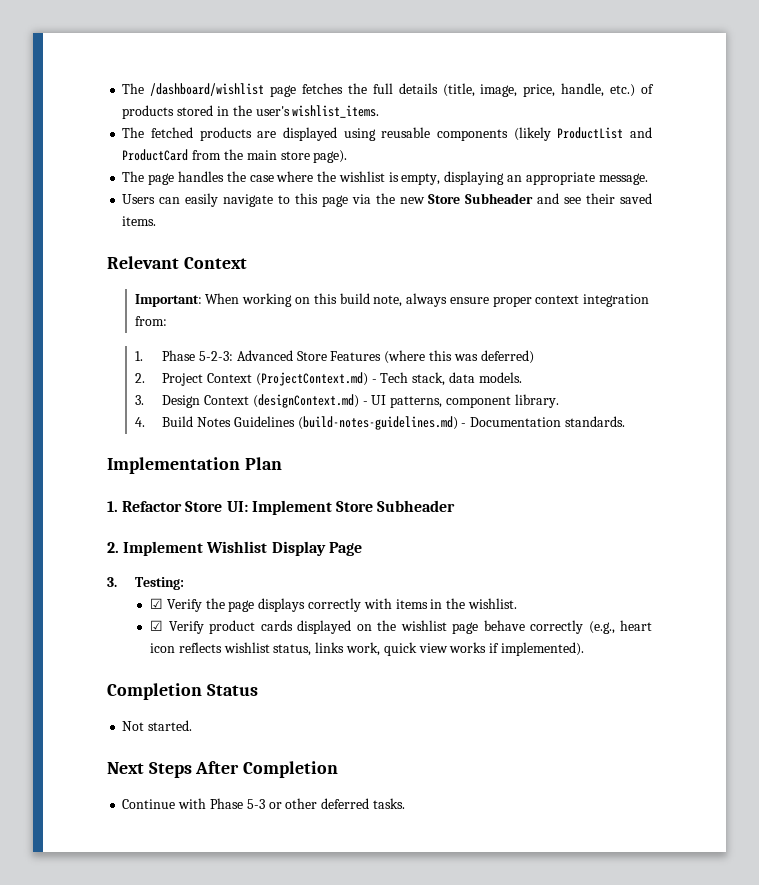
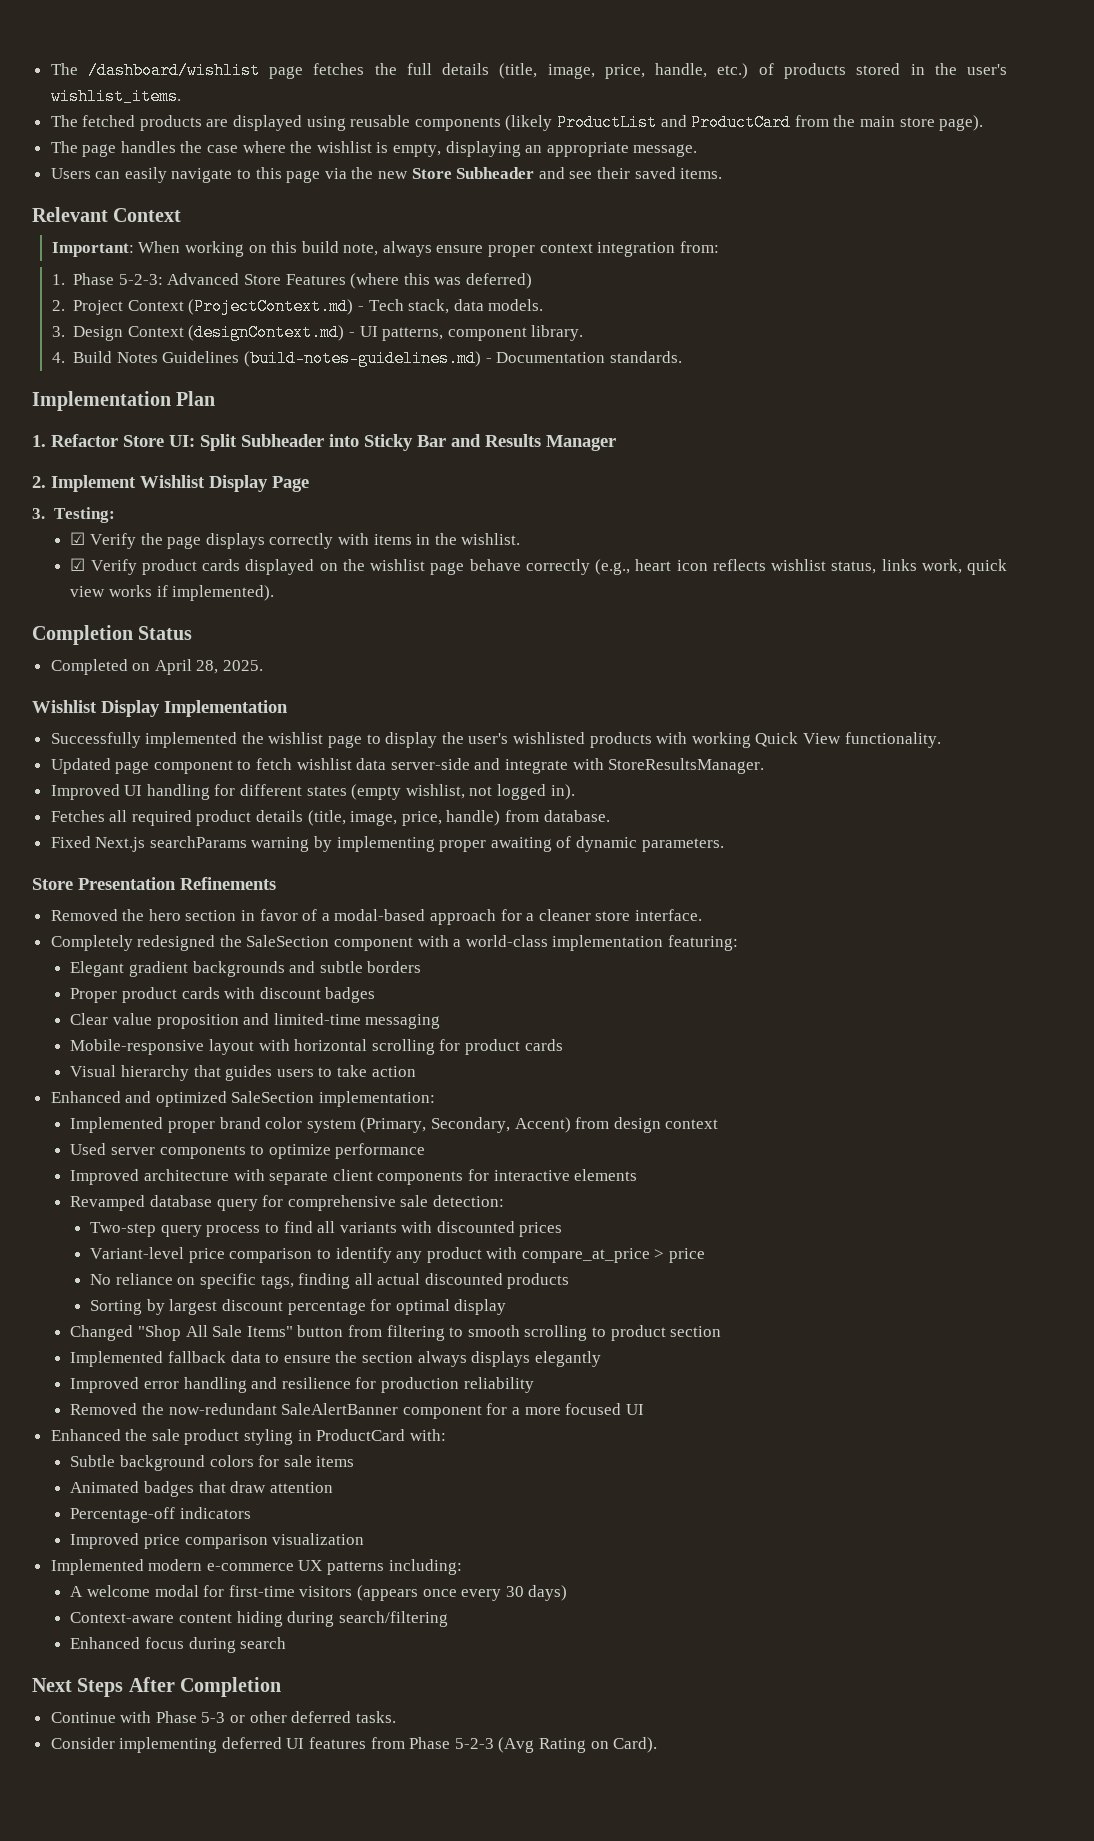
[251,500,456,515] Implement Store Subheader -> [200,434,616,451] Split Subheader into Sticky Bar and Results Manager
[122,720,193,731] Not started. -> [50,659,264,675] [32,700,288,717] [50,732,941,748] [50,758,765,774] [50,784,575,800] [50,810,610,826] [50,836,724,852] [32,877,276,890] [50,909,702,925] [50,935,739,951] [70,961,422,977] [70,987,376,1003] [70,1013,441,1029] [70,1039,563,1055] [70,1065,416,1081] [50,1091,436,1107] [70,1117,719,1133] [70,1143,426,1159] [70,1169,638,1185] [70,1195,504,1211] [90,1221,563,1237] [90,1247,706,1263] [90,1273,570,1289] [90,1299,507,1315] [70,1325,722,1341] [70,1351,601,1367] [70,1377,534,1393] [70,1403,644,1419] [50,1429,446,1445] [70,1455,355,1471] [70,1481,333,1497] [70,1507,252,1523] [70,1533,365,1549] [50,1559,462,1575] [70,1585,568,1601] [70,1611,448,1627] [70,1637,287,1653] Completed on April 28, 2025. // Wishlist Display Implementation // Successfully implemented the wishlist page to display the user's wishlisted products with working Quick View functionality. // Updated page component to fetch wishlist data server-side and integrate with StoreResultsManager. // Improved UI handling for different states (empty wishlist, not logged in). // Fetches all required product details (title, image, price, handle) from database. // Fixed Next.js searchParams warning by implementing proper awaiting of dynamic parameters. // Store Presentation Refinements // Removed the hero section in favor of a modal-based approach for a cleaner store interface. // Completely redesigned the SaleSection component with a world-class implementation featuring: // Elegant gradient backgrounds and subtle borders // Proper product cards with discount badges // Clear value proposition and limited-time messaging // Mobile-responsive layout with horizontal scrolling for product cards // Visual hierarchy that guides users to take action // Enhanced and optimized SaleSection implementation: // Implemented proper brand color system (Primary, Secondary, Accent) from design context // Used server components to optimize performance // Improved architecture with separate client components for interactive elements // Revamped database query for comprehensive sale detection: // Two-step query process to find all variants with discounted prices // Variant-level price comparison to identify any product with compare_at_price > price // No reliance on specific tags, finding all actual discounted products // Sorting by largest discount percentage for optimal display // Changed "Shop All Sale Items" button from filtering to smooth scrolling to product section // Implemented fallback data to ensure the section always displays elegantly // Improved error handling and resilience for production reliability // Removed the now-redundant SaleAlertBanner component for a more focused UI // Enhanced the sale product styling in ProductCard with: // Subtle background colors for sale items // Animated badges that draw attention // Percentage-off indicators // Improved price comparison visualization // Implemented modern e-commerce UX patterns including: // A welcome modal for first-time visitors (appears once every 30 days) // Context-aware content hiding during search/filtering // Enhanced focus during search
(405, 803) none -> [50,1737,658,1753] // Consider implementing deferred UI features from Phase 5-2-3 (Avg Rating on Card).

